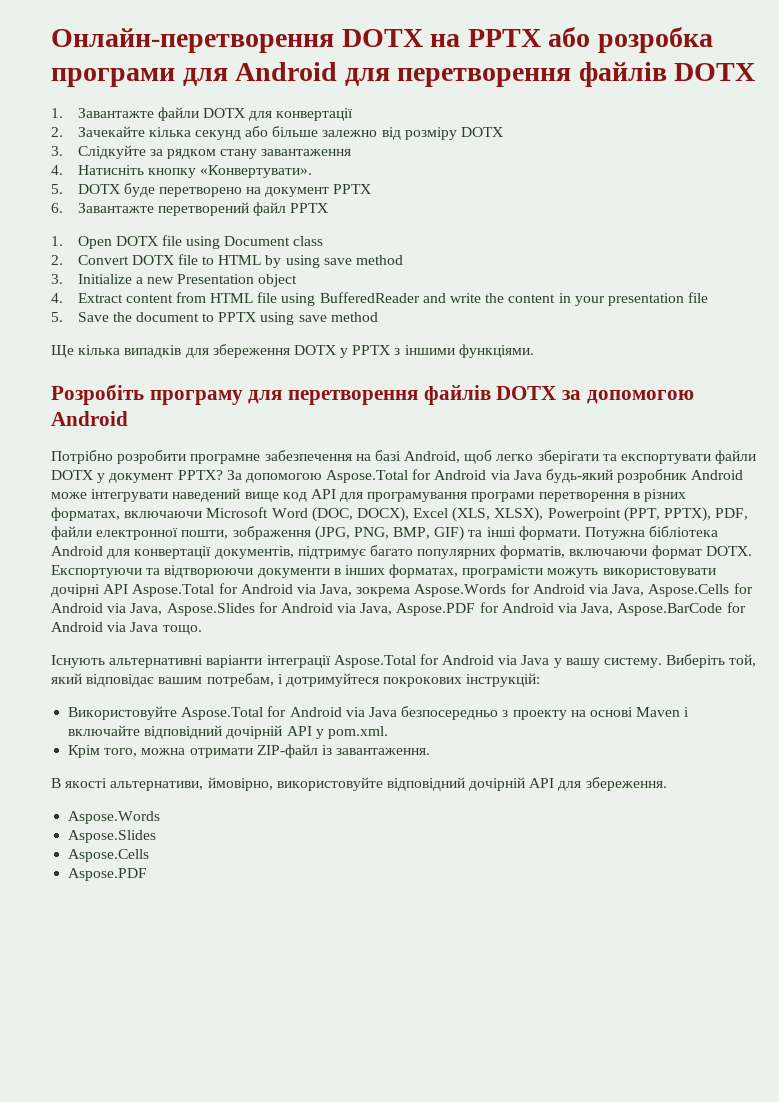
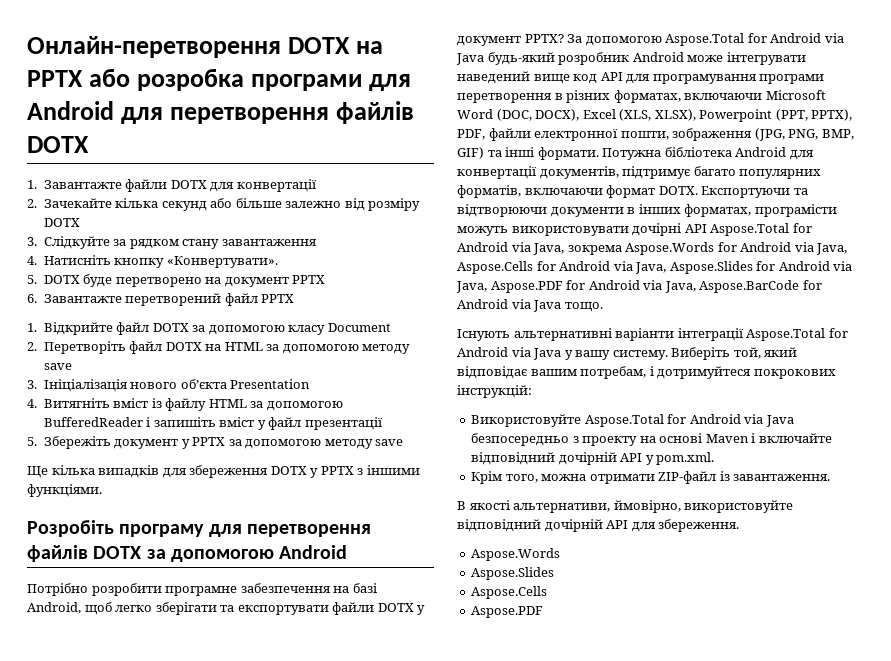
[77,235,221,249] Open DOTX file using -> [43,322,326,335] Відкрийте файл DOTX за допомогою класу
[293,236,324,246] [51,254,403,268] [51,274,174,284] class // 2. Convert DOTX file to HTML by using save method // 3. Initialize a new -> [27,341,411,354] [43,363,72,370] [27,379,227,392] // 2. Перетворіть файл DOTX на HTML за допомогою методу save // 3. Ініціалізація нового об’єкта
[258,274,298,287] [51,292,709,306] [51,312,378,325] object // 4. Extract content from HTML file using BufferedReader and write the content in your presentation file // 5. Save the document to PPTX using save method -> [27,398,343,411] [43,417,382,430] [27,436,404,449] // 4. Витягніть вміст із файлу HTML за допомогою BufferedReader і запишіть вміст у файл презентації // 5. Збережіть документ у PPTX за допомогою методу save

